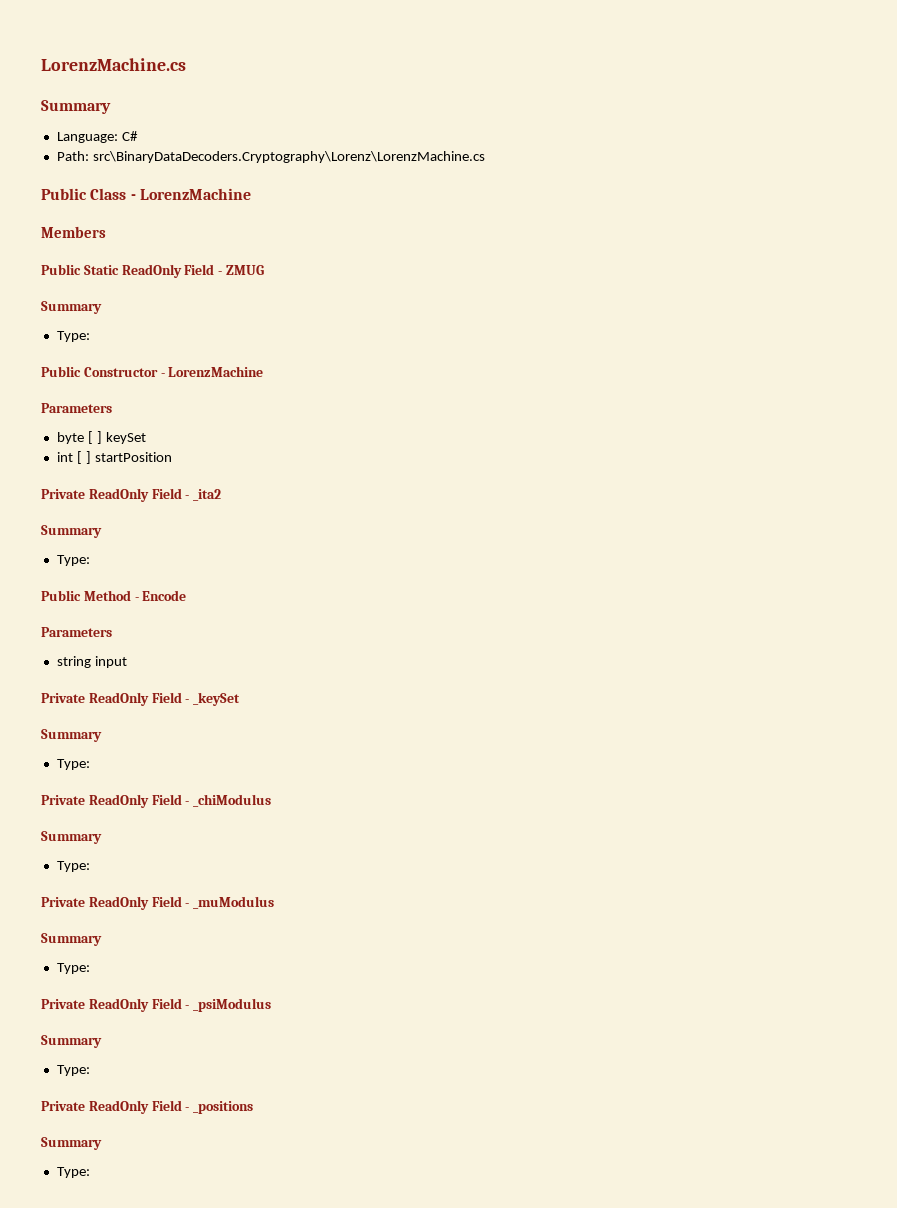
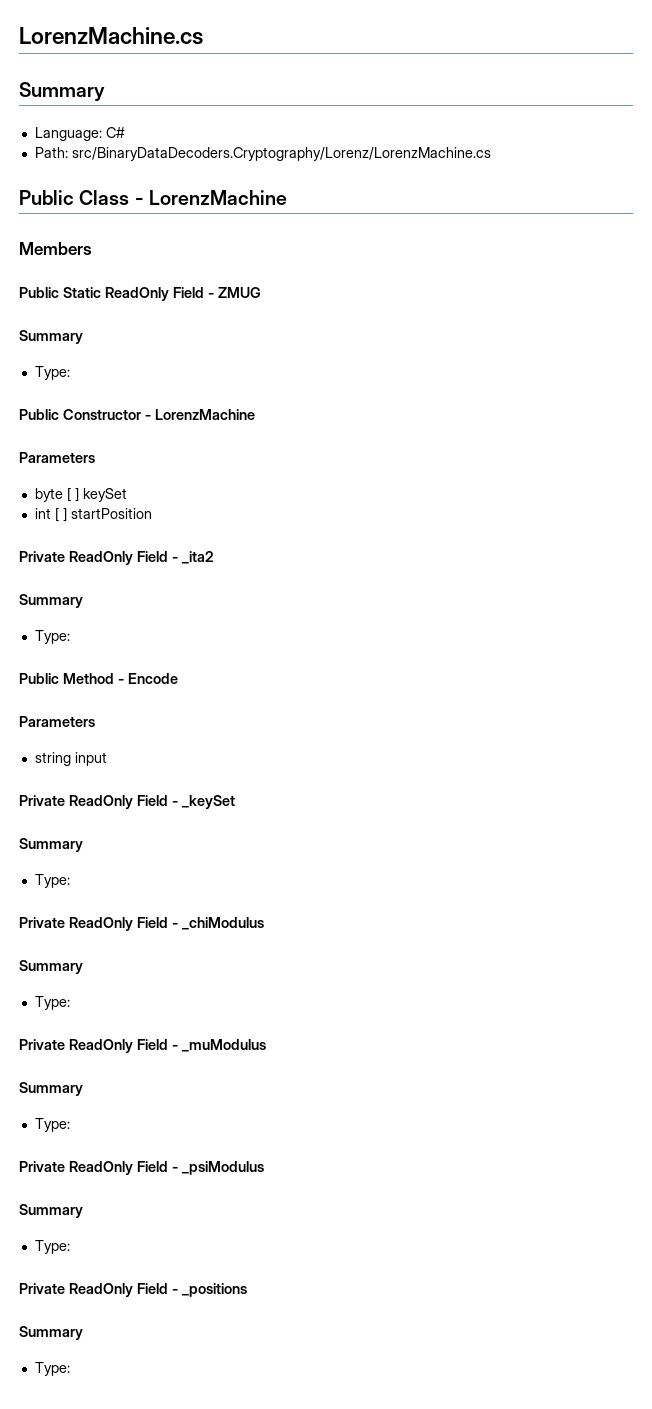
[92,151,485,163] src\BinaryDataDecoders.Cryptography\Lorenz\LorenzMachine.cs -> [71,147,491,161] src/BinaryDataDecoders.Cryptography/Lorenz/LorenzMachine.cs

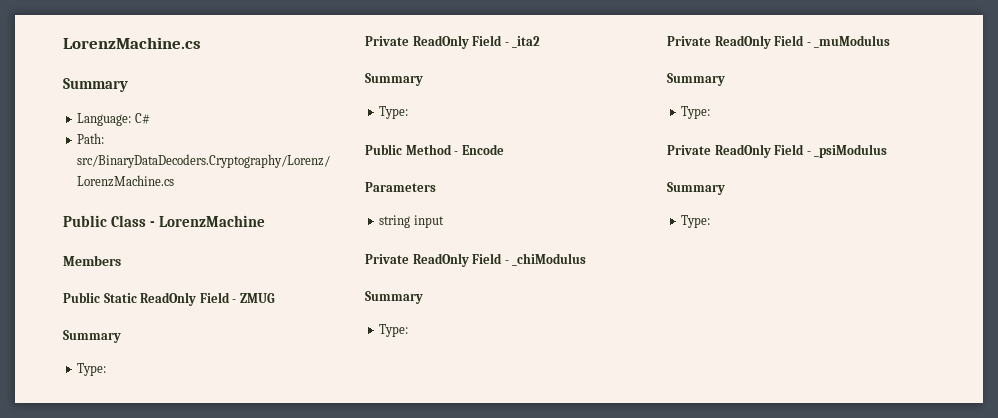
[19,409,255,420] [19,452,95,463] [34,487,127,502] [34,507,152,522] // Public Constructor - LorenzMachine // Parameters // byte [ ] keySet // int [ ] startPosition -> (107, 369) none
[19,795,235,809] [19,838,83,852] [34,874,70,888] // Private ReadOnly Field - _keySet // Summary // Type: -> (444, 221) none
[19,1283,247,1297] [19,1326,83,1340] [34,1362,70,1376] // Private ReadOnly Field - _positions // Summary // Type: -> (711, 221) none

